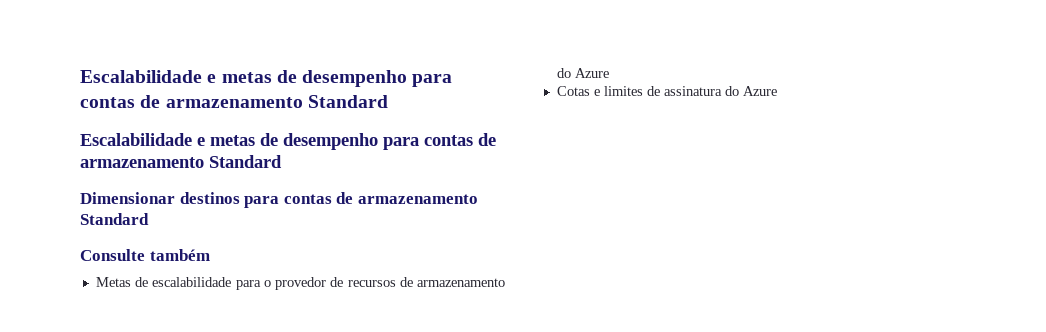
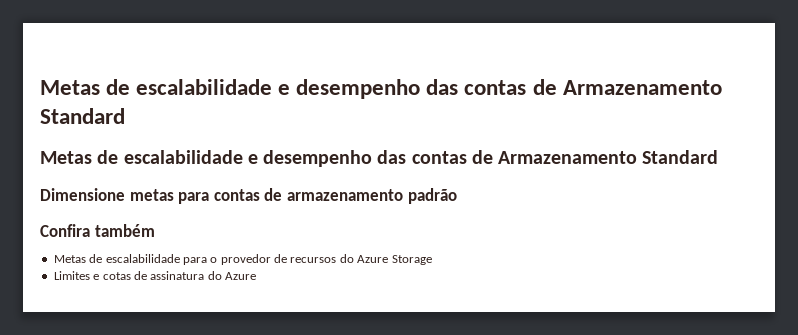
[80,70,453,87] [80,95,388,108] [80,133,496,150] [80,155,282,168] [80,192,478,208] [80,213,149,225] [80,249,145,261] Escalabilidade e metas de desempenho para contas de armazenamento Standard // Escalabilidade e metas de desempenho para contas de armazenamento Standard // Dimensionar destinos para contas de armazenamento Standard // Consulte -> [40,79,722,99] [40,108,125,124] [40,150,719,167] [40,188,457,204] [40,224,90,237] Metas de escalabilidade e desempenho das contas de Armazenamento Standard // Metas de escalabilidade e desempenho das contas de Armazenamento Standard // Dimensione metas para contas de armazenamento padrão // Confira
[399,277,505,287] [556,68,609,78] [556,86,643,96] de armazenamento do Azure // Cotas e limites -> [339,254,432,265] [53,271,131,280] do Azure Storage // Limites e cotas

